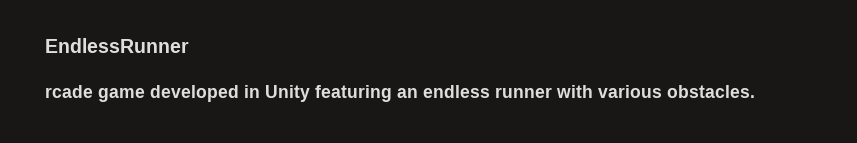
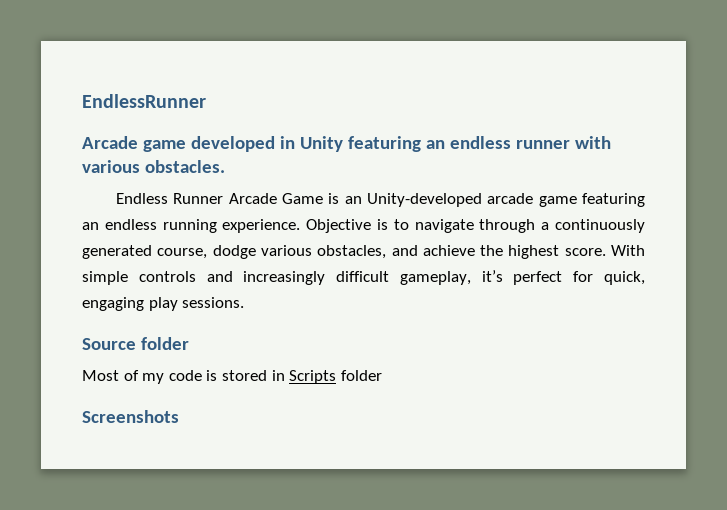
[45,85,93,98] rcade -> [82,136,138,149] Arcade
(755, 91) none -> [116,193,645,207] [82,219,646,233] [82,245,645,259] [82,270,645,285] [82,297,245,311] [82,337,189,350] [82,370,382,384] [82,410,179,423] // Endless Runner Arcade Game is an Unity-developed arcade game featuring an endless running experience. Objective is to navigate through a continuously generated course, dodge various obstacles, and achieve the highest score. With simple controls and increasingly difficult gameplay, it’s perfect for quick, engaging play sessions. // Source folder // Most of my code is stored in Scripts folder // Screenshots

